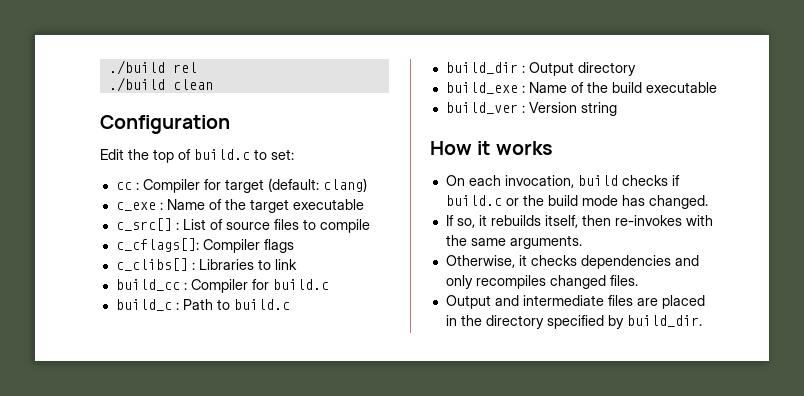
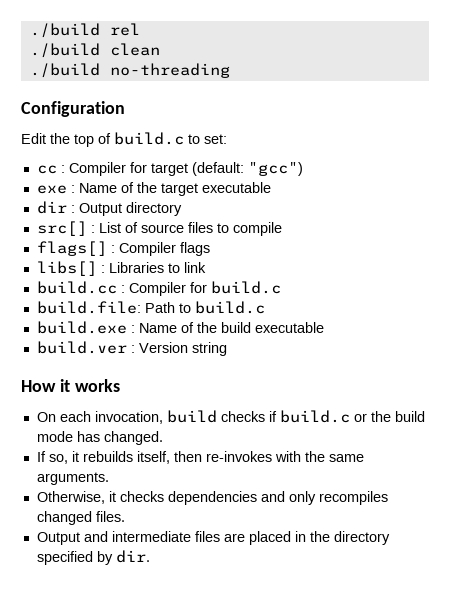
(213, 84) none -> [29,63,230,78] // ./build no-threading
[322,178,367,192] [115,202,156,211] clang) // c_exe -> [247,162,303,176] [36,185,67,194] "gcc") // exe
[115,218,172,231] c_src[] -> [36,201,182,216] [36,221,87,236] dir : Output directory // src[]
[115,238,199,252] c_cflags[]: -> [36,241,115,256] flags[] :
[115,258,188,271] c_clibs[] -> [36,261,97,276] libs[]
[115,279,180,291] build_cc -> [36,281,117,294] build.cc
[115,299,179,311] build_c : -> [36,301,141,314] build.file:
[445,62,636,76] [445,82,518,94] build_dir : Output directory // build_exe -> [36,321,127,334] build.exe
[445,102,518,114] build_ver -> [36,341,127,354] build.ver
[626,315,702,327] build_dir. -> [115,550,150,563] dir.

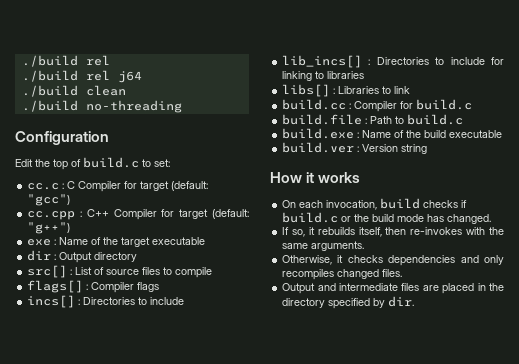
[29,23,140,38] ./build rel -> [21,55,110,67] [21,70,142,83] ./build rel // ./build rel j64
[36,165,65,174] cc : -> [27,181,76,190] cc.c : C
(303, 169) none -> [27,209,249,220] [27,222,71,234] // cc.cpp : C++ Compiler for target (default: "g++")
(210, 249) none -> [27,295,185,308] [282,55,504,68] [282,71,365,81] // incs[] : Directories to include // lib_incs[] : Directories to include for linking to libraries
[36,301,141,314] build.file: -> [282,114,368,125] build.file :

